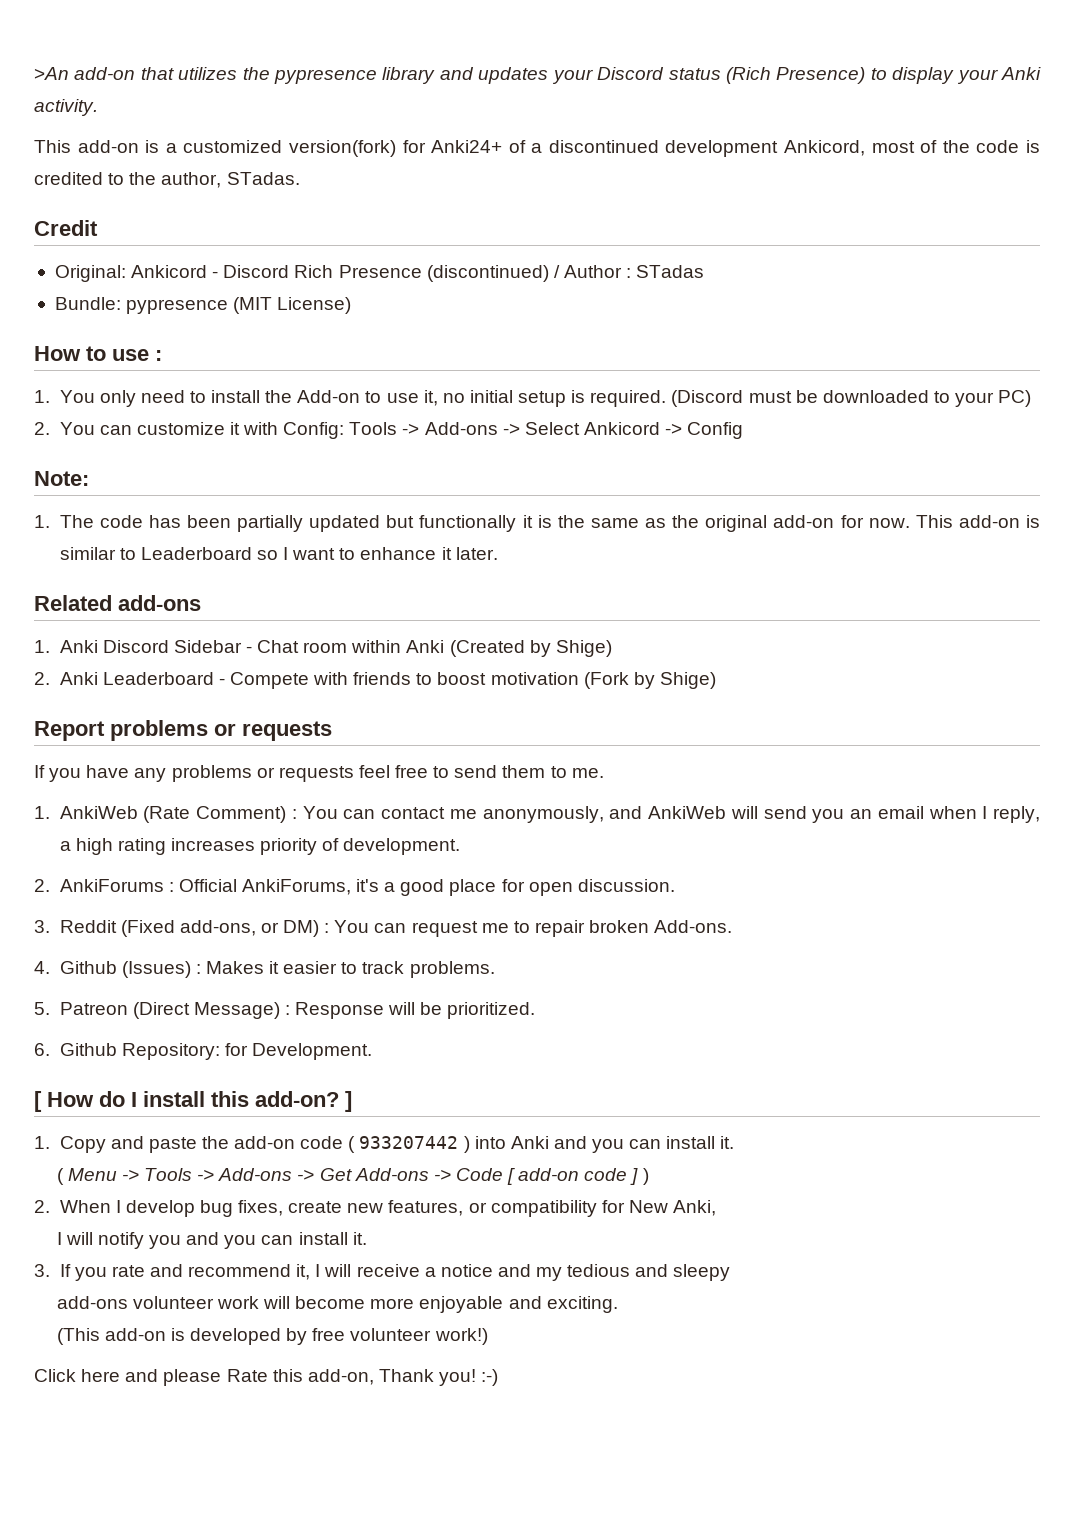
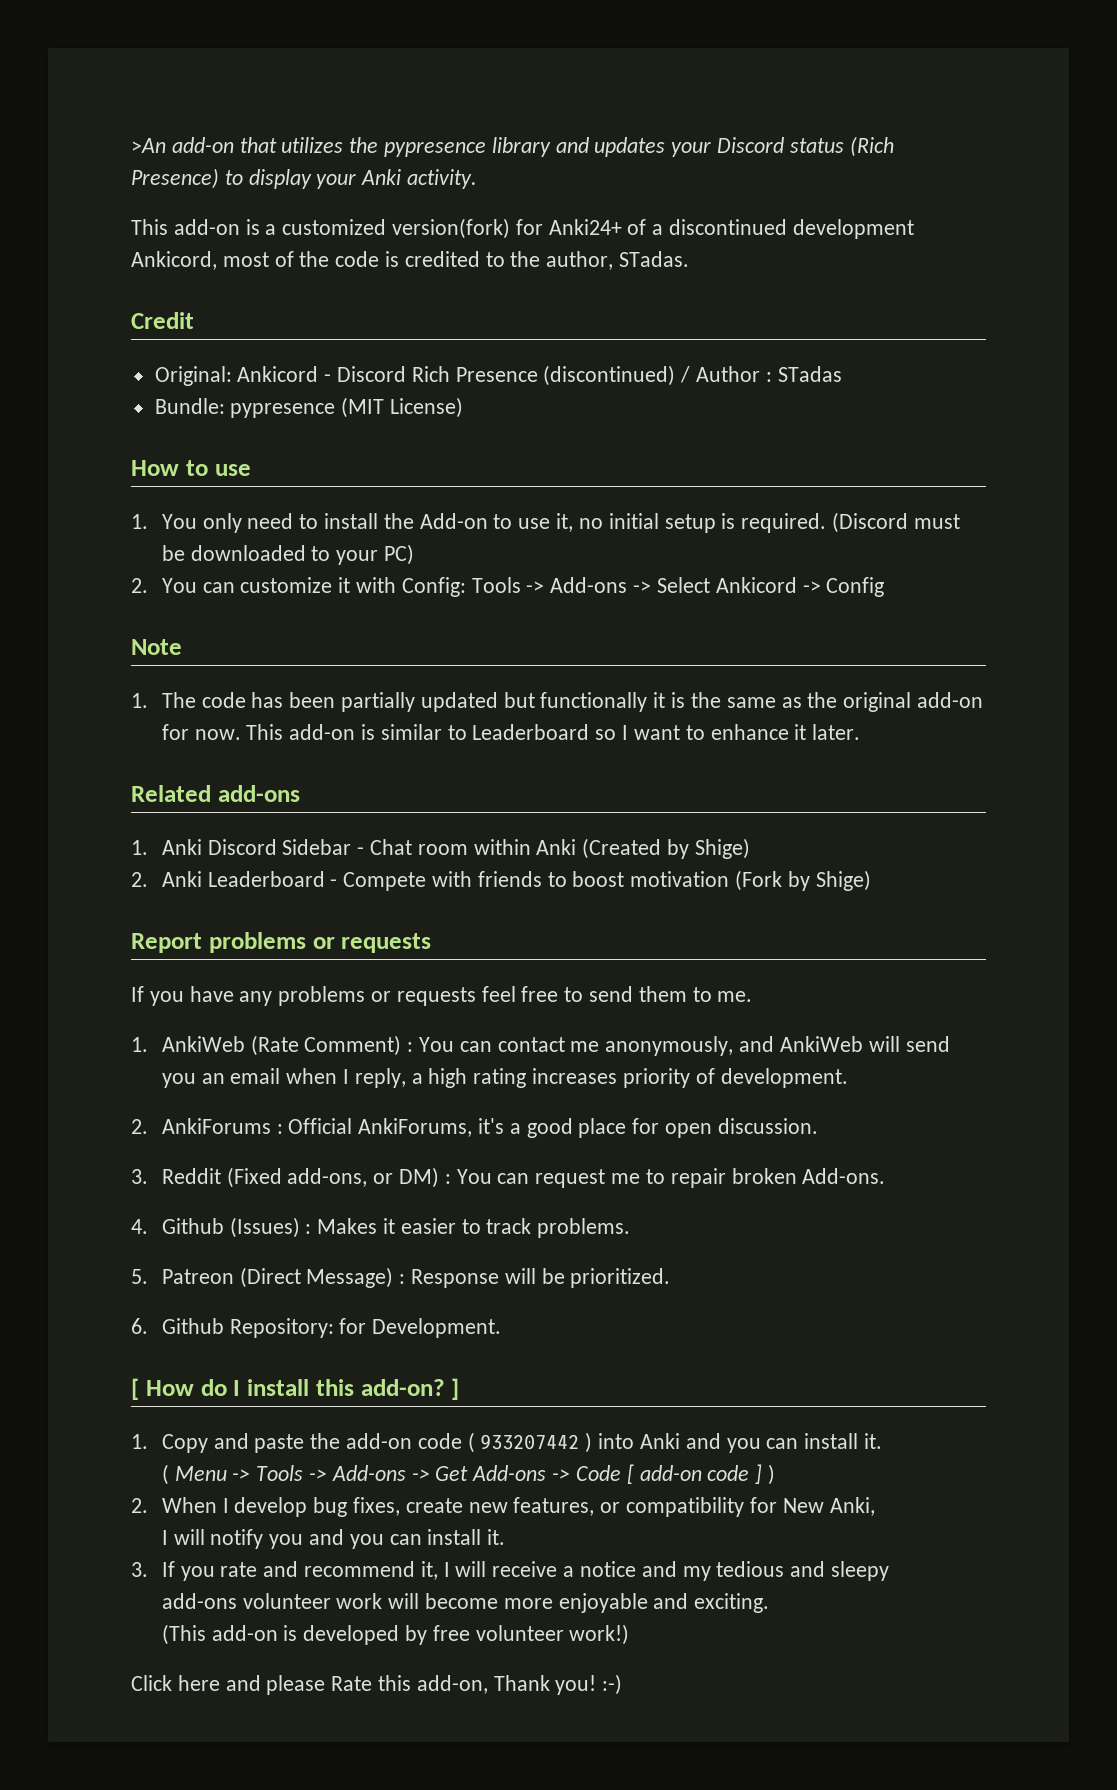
[155,350,162,361] : -> (251, 470) none
[34,471,89,486] Note: -> [131,639,182,655] Note

